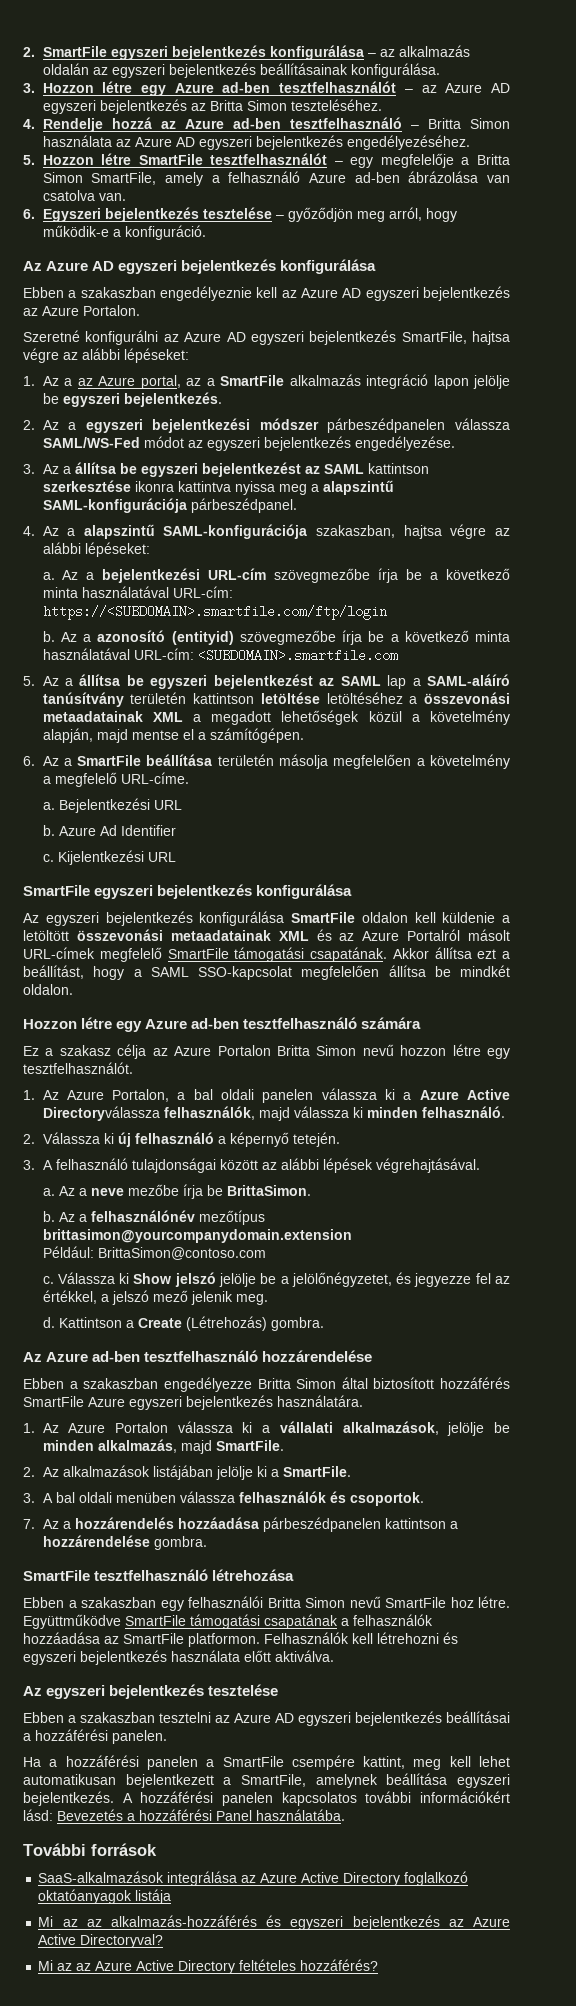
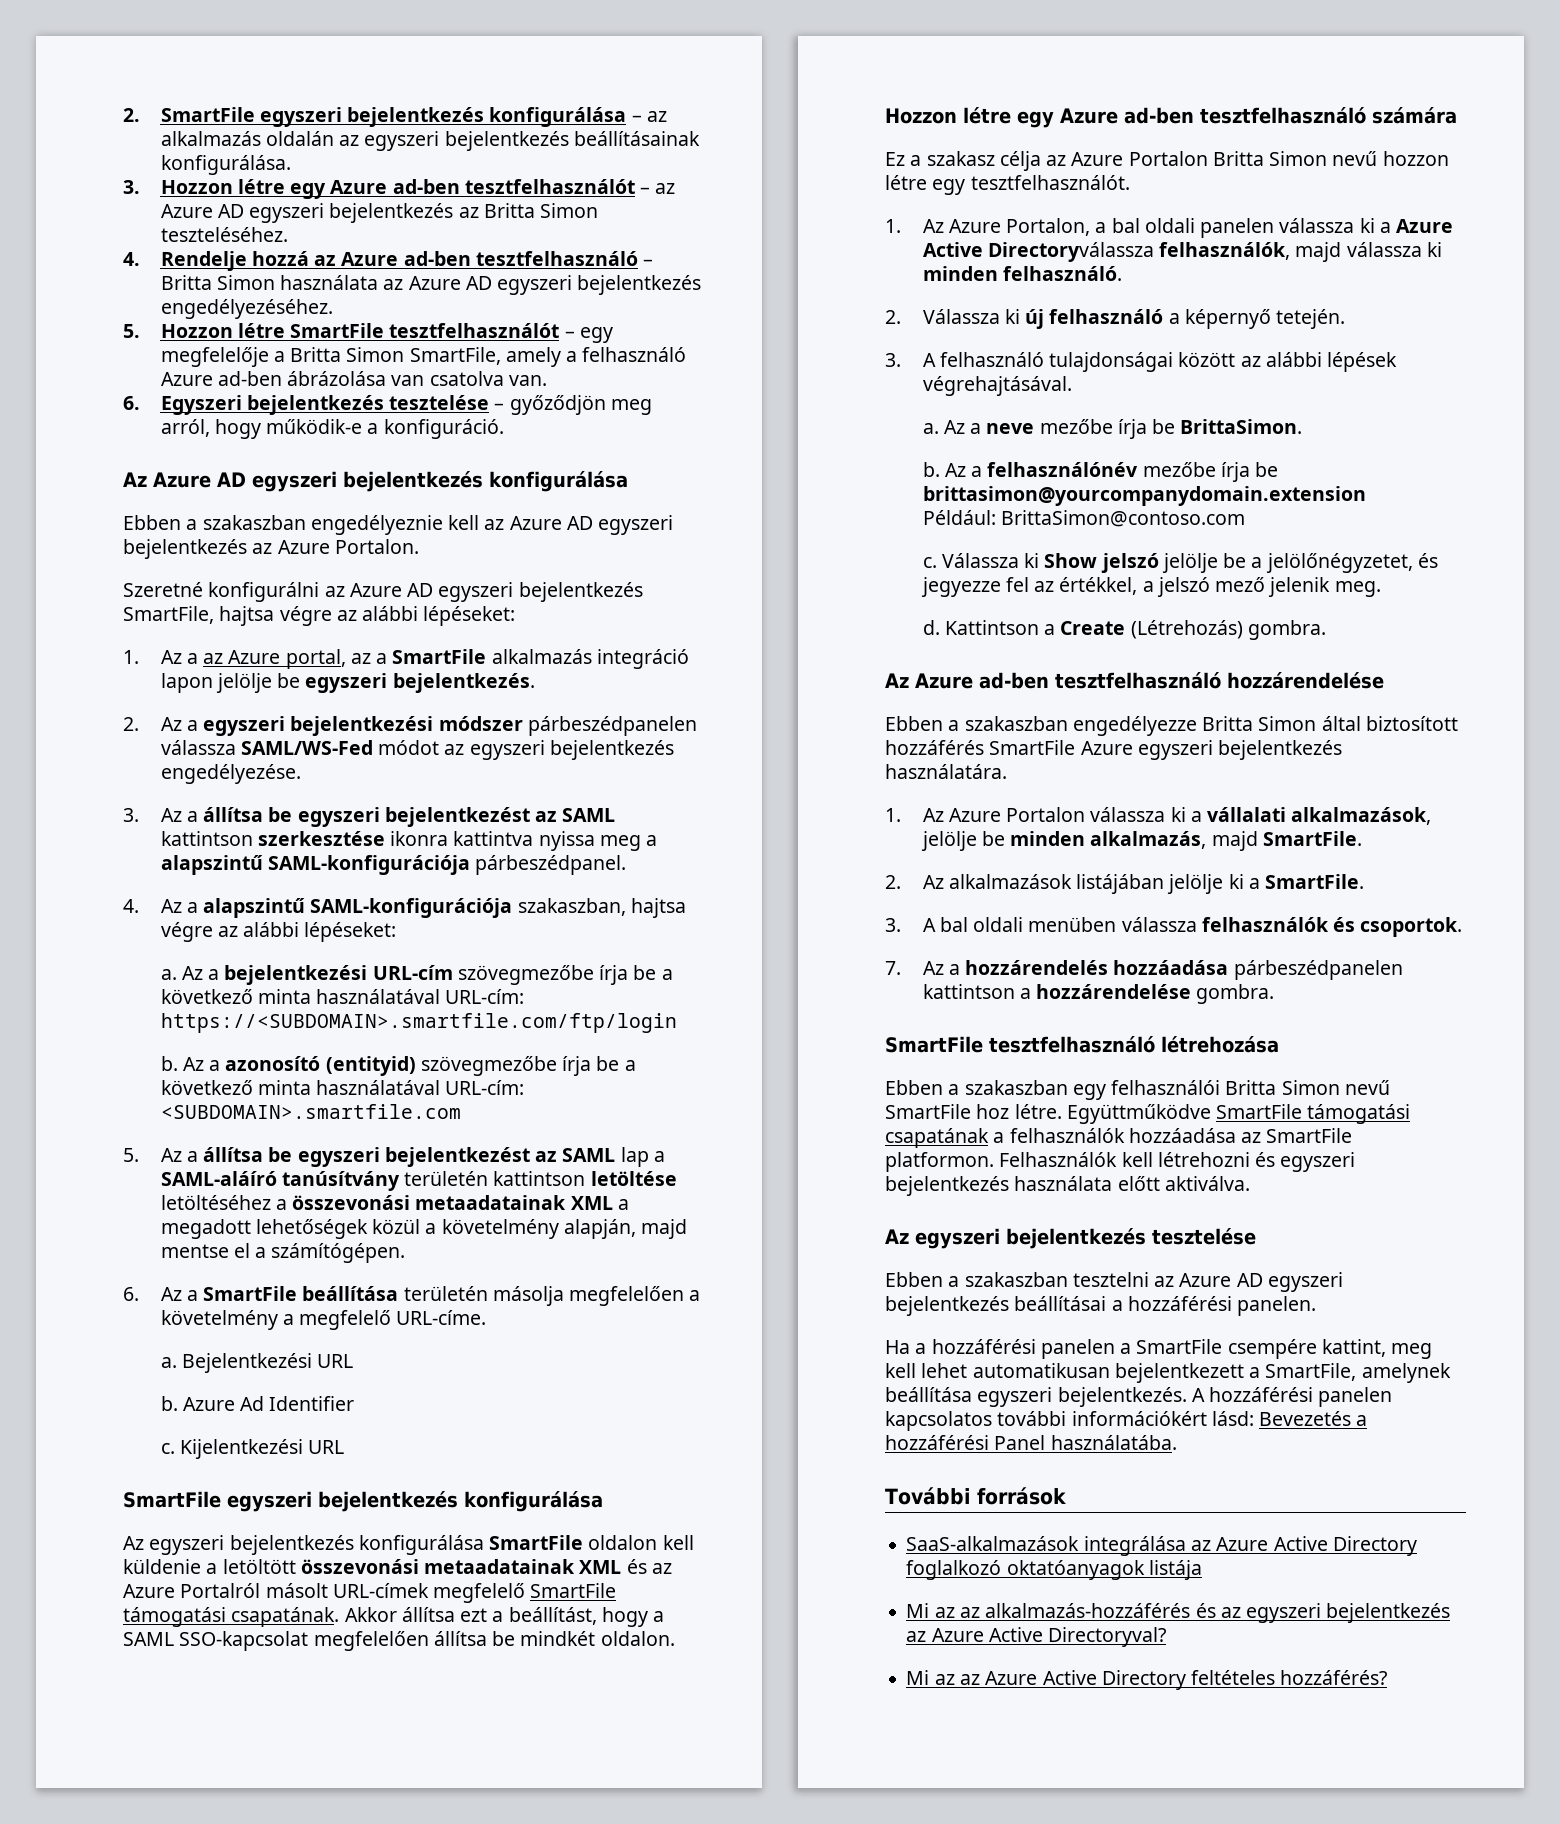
[198,1210,265,1225] mezőtípus -> [1142,462,1279,482] mezőbe írja be
(282, 1921) none -> [1220,1607,1241,1618] az

